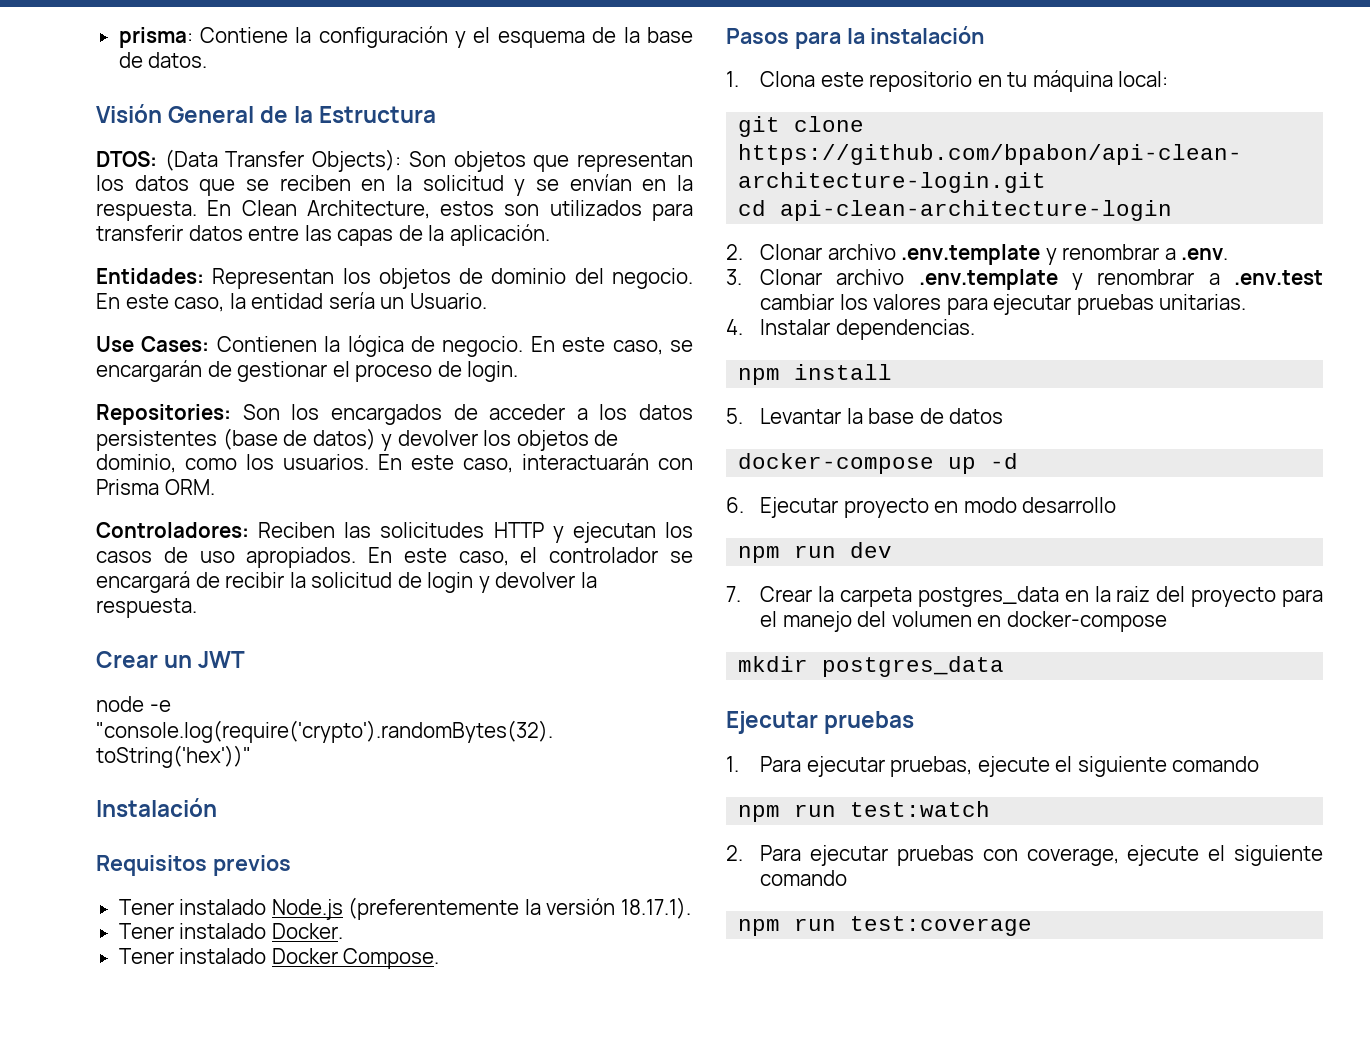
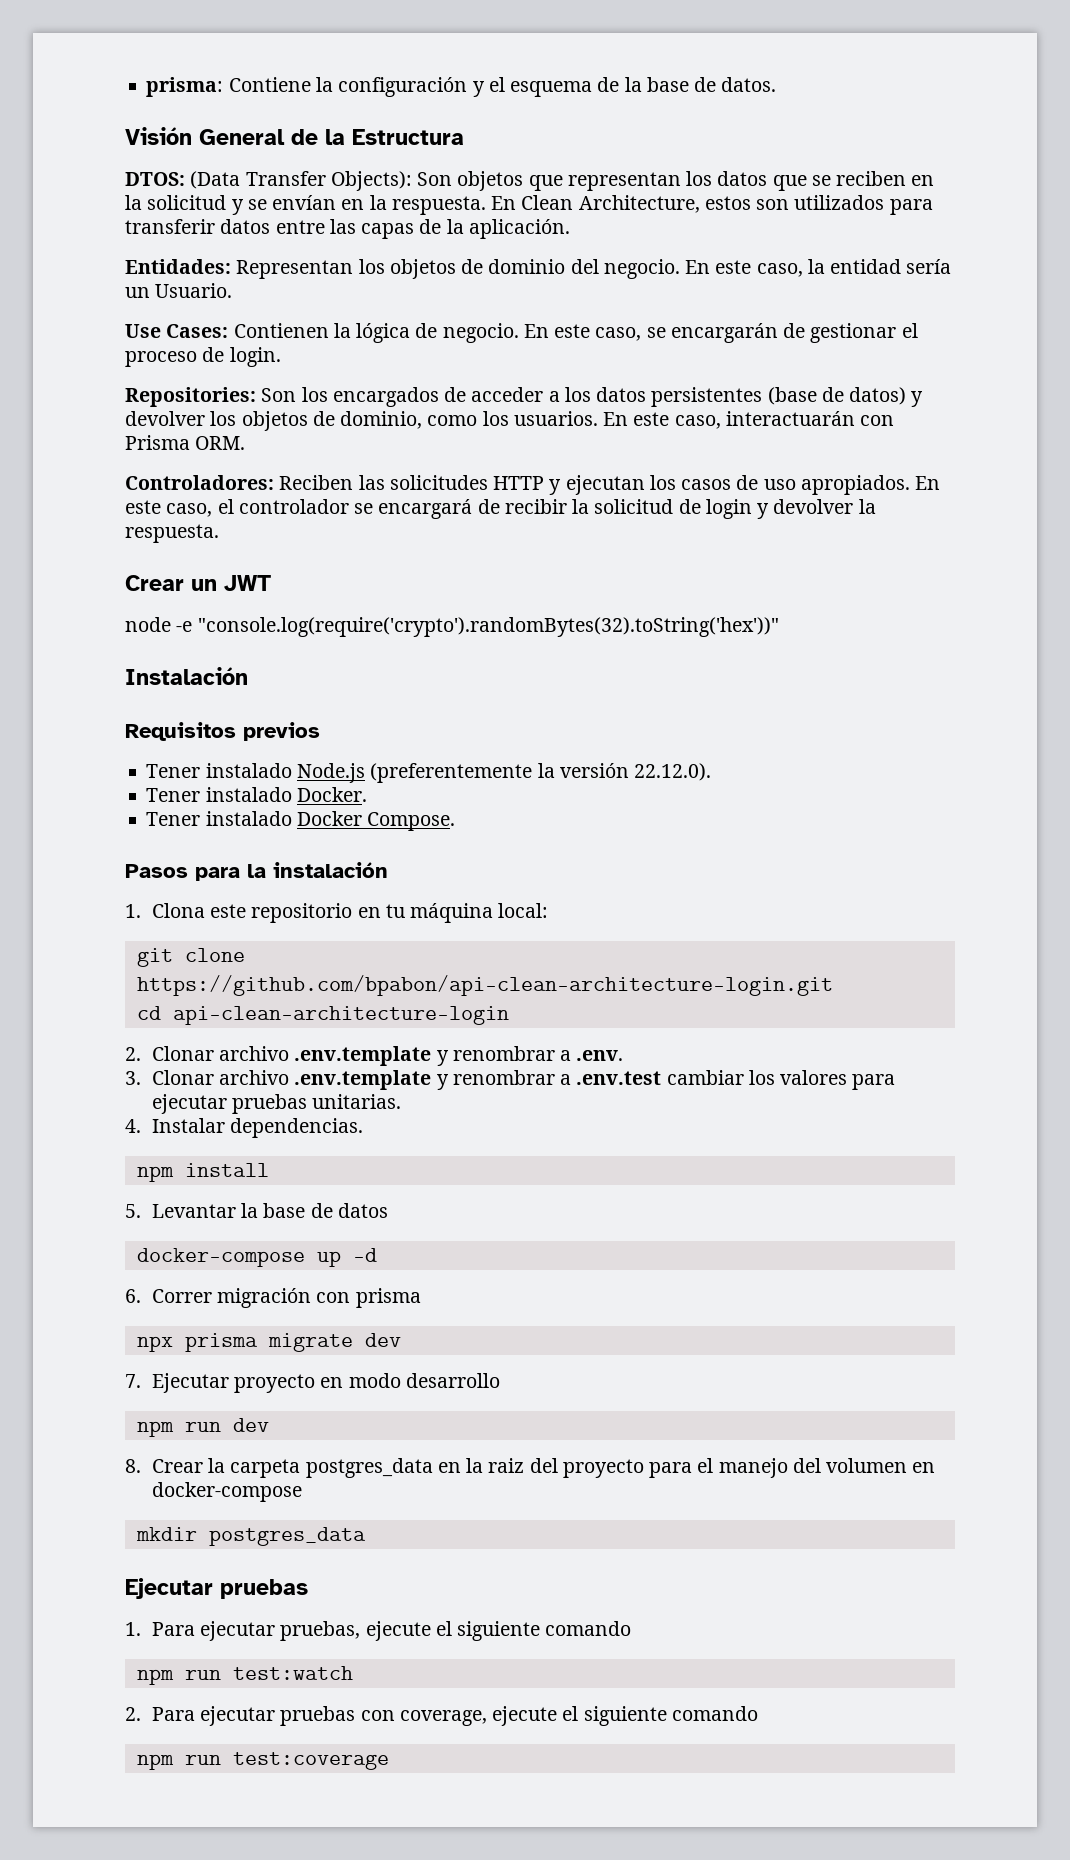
[620,897,691,919] 18.17.1). -> [634,763,712,781] 22.12.0).
(744, 505) none -> [151,1288,421,1308] [136,1333,401,1352] [125,1374,141,1388] Correr migración con prisma // npx prisma migrate dev // 7.
[726,586,741,602] 7. -> [125,1459,141,1473] 8.

